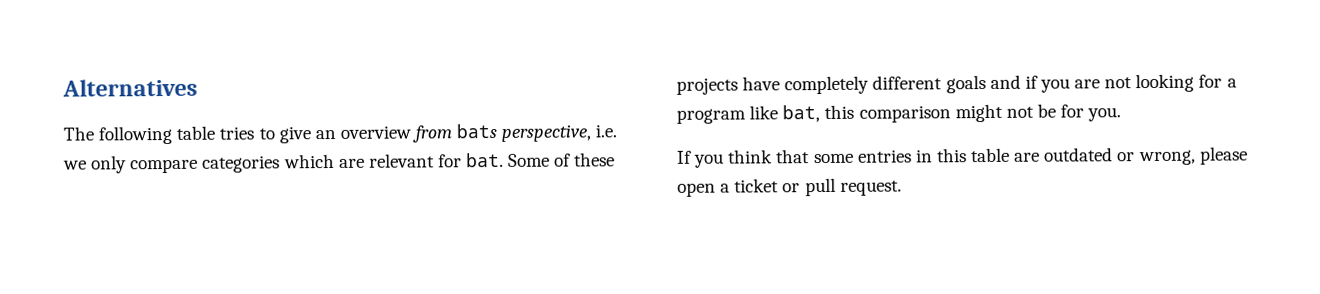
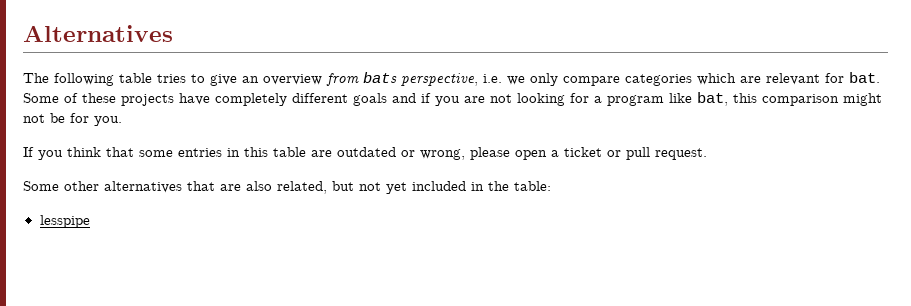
(902, 188) none -> [23,181,551,194] [39,215,90,228] // Some other alternatives that are also related, but not yet included in the table: // lesspipe

